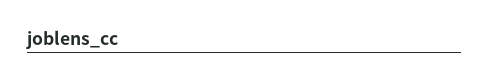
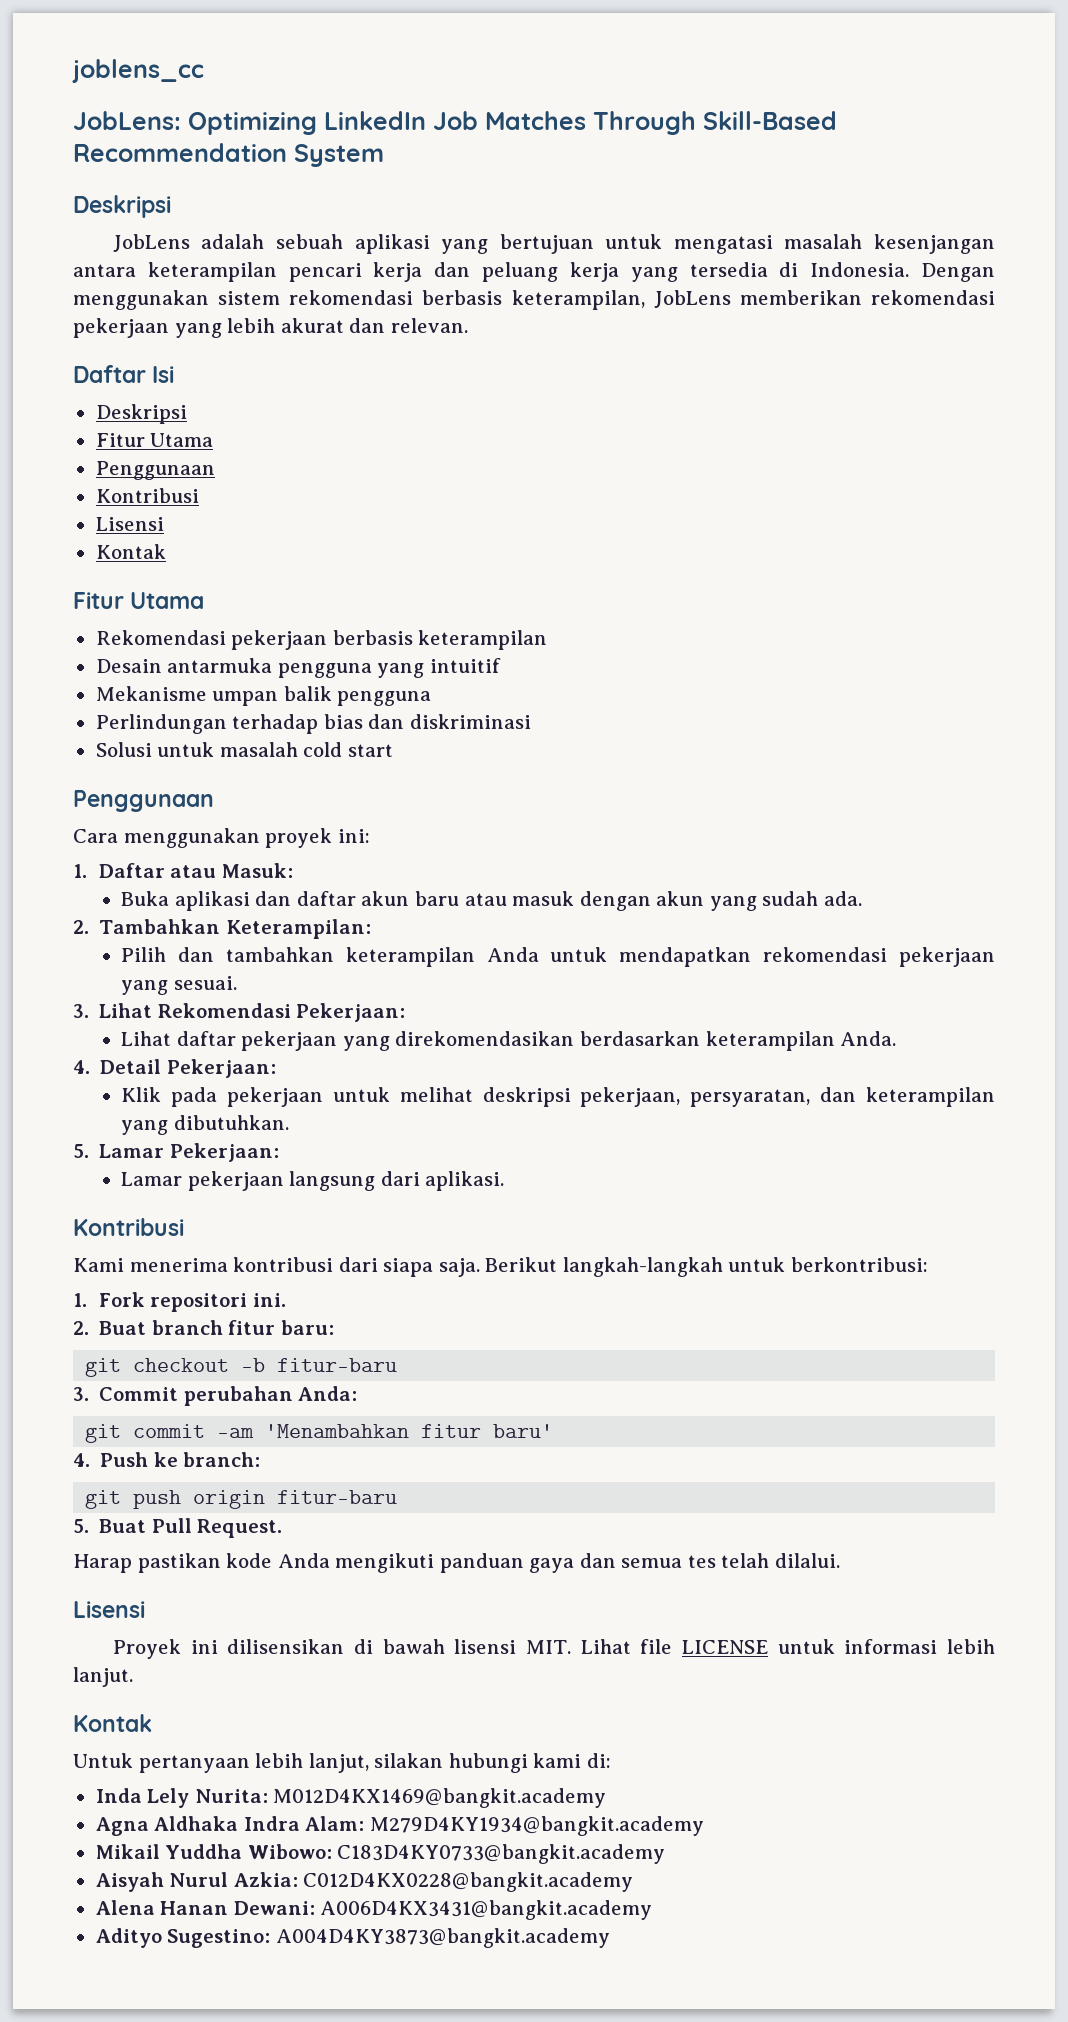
(118, 39) none -> [73,111,837,135] [73,143,384,167] [73,195,171,218] [112,234,995,254] [73,262,996,282] [73,290,995,310] [73,318,468,338] [73,365,175,383] [95,404,187,424] [95,433,214,447] [95,461,215,480] [95,488,199,503] [95,517,164,531] [95,544,166,559] [73,592,205,609] [95,630,548,650] [95,658,501,678] [95,686,432,706] [95,714,531,734] [95,742,393,757] [73,790,214,812] [73,828,370,848] [73,863,293,878] [121,891,862,911] [73,919,371,939] [121,947,995,967] [121,976,237,995] [73,1003,406,1022] [121,1031,897,1051] [73,1059,276,1078] [121,1087,996,1107] [121,1115,289,1135] [73,1143,279,1162] [121,1171,505,1191] [73,1218,184,1236] [73,1257,928,1277] [73,1292,286,1312] [73,1320,334,1335] [85,1358,398,1377] [73,1386,358,1406] [85,1424,554,1443] [73,1452,261,1467] [85,1490,398,1509] [73,1518,283,1538] [73,1553,840,1573] [73,1601,145,1618] [112,1639,996,1659] [73,1667,133,1687] [73,1714,152,1732] [73,1753,611,1773] [95,1788,607,1808] [95,1816,704,1836] [95,1844,666,1864] [95,1872,634,1892] [95,1900,653,1920] [95,1928,610,1948] // JobLens: Optimizing LinkedIn Job Matches Through Skill-Based Recommendation System // Deskripsi // JobLens adalah sebuah aplikasi yang bertujuan untuk mengatasi masalah kesenjangan antara keterampilan pencari kerja dan peluang kerja yang tersedia di Indonesia. Dengan menggunakan sistem rekomendasi berbasis keterampilan, JobLens memberikan rekomendasi pekerjaan yang lebih akurat dan relevan. // Daftar Isi // Deskripsi // Fitur Utama // Penggunaan // Kontribusi // Lisensi // Kontak // Fitur Utama // Rekomendasi pekerjaan berbasis keterampilan // Desain antarmuka pengguna yang intuitif // Mekanisme umpan balik pengguna // Perlindungan terhadap bias dan diskriminasi // Solusi untuk masalah cold start // Penggunaan // Cara menggunakan proyek ini: // 1. Daftar atau Masuk: // Buka aplikasi dan daftar akun baru atau masuk dengan akun yang sudah ada. // 2. Tambahkan Keterampilan: // Pilih dan tambahkan keterampilan Anda untuk mendapatkan rekomendasi pekerjaan yang sesuai. // 3. Lihat Rekomendasi Pekerjaan: // Lihat daftar pekerjaan yang direkomendasikan berdasarkan keterampilan Anda. // 4. Detail Pekerjaan: // Klik pada pekerjaan untuk melihat deskripsi pekerjaan, persyaratan, dan keterampilan yang dibutuhkan. // 5. Lamar Pekerjaan: // Lamar pekerjaan langsung dari aplikasi. // Kontribusi // Kami menerima kontribusi dari siapa saja. Berikut langkah-langkah untuk berkontribusi: // 1. Fork repositori ini. // 2. Buat branch fitur baru: // git checkout -b fitur-baru // 3. Commit perubahan Anda: // git commit -am 'Menambahkan fitur baru' // 4. Push ke branch: // git push origin fitur-baru // 5. Buat Pull Request. // Harap pastikan kode Anda mengikuti panduan gaya dan semua tes telah dilalui. // Lisensi // Proyek ini dilisensikan di bawah lisensi MIT. Lihat file LICENSE untuk informasi lebih lanjut. // Kontak // Untuk pertanyaan lebih lanjut, silakan hubungi kami di: // Inda Lely Nurita: M012D4KX1469@bangkit.academy // Agna Aldhaka Indra Alam: M279D4KY1934@bangkit.academy // Mikail Yuddha Wibowo: C183D4KY0733@bangkit.academy // Aisyah Nurul Azkia: C012D4KX0228@bangkit.academy // Alena Hanan Dewani: A006D4KX3431@bangkit.academy // Adityo Sugestino: A004D4KY3873@bangkit.academy

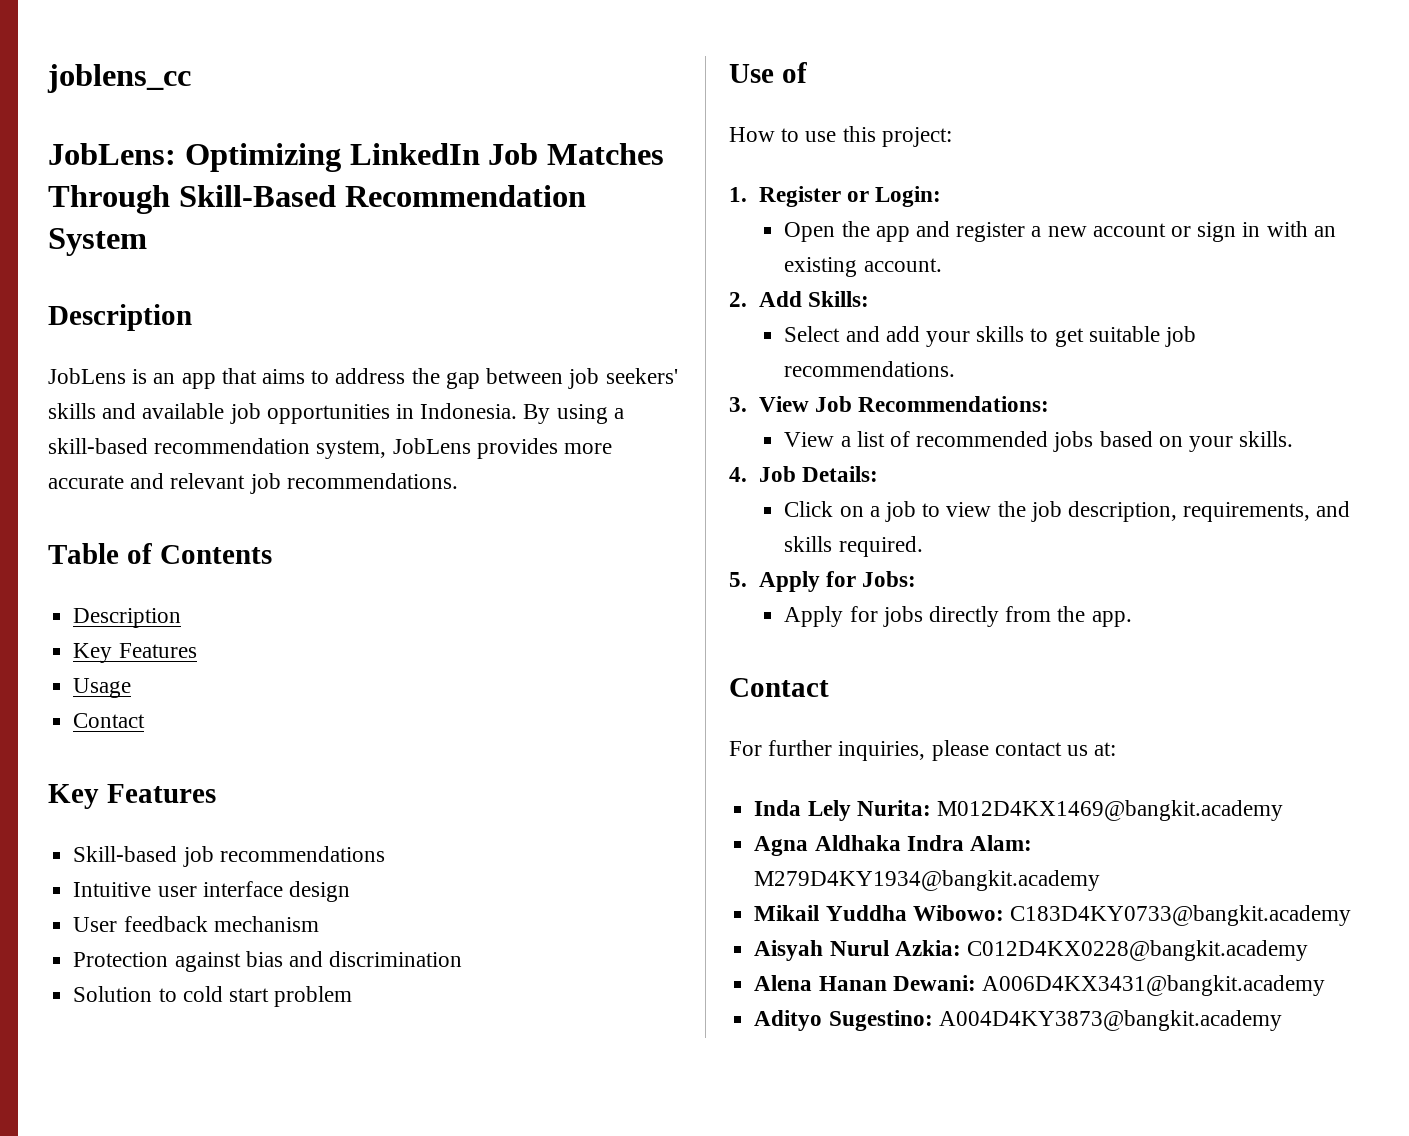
[73,195,171,218] [112,234,995,254] [73,262,996,282] [73,290,995,310] [73,318,468,338] [73,365,175,383] [95,404,187,424] [95,433,214,447] [95,461,215,480] [95,488,199,503] [95,517,164,531] [95,544,166,559] [73,592,205,609] [95,630,548,650] [95,658,501,678] [95,686,432,706] [95,714,531,734] [95,742,393,757] [73,790,214,812] [73,828,370,848] [73,863,293,878] [121,891,862,911] [73,919,371,939] [121,947,995,967] [121,976,237,995] [73,1003,406,1022] [121,1031,897,1051] [73,1059,276,1078] [121,1087,996,1107] [121,1115,289,1135] [73,1143,279,1162] [121,1171,505,1191] [73,1218,184,1236] [73,1257,928,1277] [73,1292,286,1312] [73,1320,334,1335] [85,1358,398,1377] [73,1386,358,1406] [85,1424,554,1443] [73,1452,261,1467] [85,1490,398,1509] [73,1518,283,1538] [73,1553,840,1573] [73,1601,145,1618] [112,1639,996,1659] [73,1667,133,1687] [73,1714,152,1732] [73,1753,611,1773] Deskripsi // JobLens adalah sebuah aplikasi yang bertujuan untuk mengatasi masalah kesenjangan antara keterampilan pencari kerja dan peluang kerja yang tersedia di Indonesia. Dengan menggunakan sistem rekomendasi berbasis keterampilan, JobLens memberikan rekomendasi pekerjaan yang lebih akurat dan relevan. // Daftar Isi // Deskripsi // Fitur Utama // Penggunaan // Kontribusi // Lisensi // Kontak // Fitur Utama // Rekomendasi pekerjaan berbasis keterampilan // Desain antarmuka pengguna yang intuitif // Mekanisme umpan balik pengguna // Perlindungan terhadap bias dan diskriminasi // Solusi untuk masalah cold start // Penggunaan // Cara menggunakan proyek ini: // 1. Daftar atau Masuk: // Buka aplikasi dan daftar akun baru atau masuk dengan akun yang sudah ada. // 2. Tambahkan Keterampilan: // Pilih dan tambahkan keterampilan Anda untuk mendapatkan rekomendasi pekerjaan yang sesuai. // 3. Lihat Rekomendasi Pekerjaan: // Lihat daftar pekerjaan yang direkomendasikan berdasarkan keterampilan Anda. // 4. Detail Pekerjaan: // Klik pada pekerjaan untuk melihat deskripsi pekerjaan, persyaratan, dan keterampilan yang dibutuhkan. // 5. Lamar Pekerjaan: // Lamar pekerjaan langsung dari aplikasi. // Kontribusi // Kami menerima kontribusi dari siapa saja. Berikut langkah-langkah untuk berkontribusi: // 1. Fork repositori ini. // 2. Buat branch fitur baru: // git checkout -b fitur-baru // 3. Commit perubahan Anda: // git commit -am 'Menambahkan fitur baru' // 4. Push ke branch: // git push origin fitur-baru // 5. Buat Pull Request. // Harap pastikan kode Anda mengikuti panduan gaya dan semua tes telah dilalui. // Lisensi // Proyek ini dilisensikan di bawah lisensi MIT. Lihat file LICENSE untuk informasi lebih lanjut. // Kontak // Untuk pertanyaan lebih lanjut, silakan hubungi kami di: -> [48,304,192,331] [48,368,678,389] [48,403,624,424] [48,438,613,459] [48,473,458,494] [48,543,272,564] [73,608,182,628] [73,643,197,663] [73,678,132,698] [73,713,146,728] [48,784,216,809] [73,846,385,867] [73,881,350,902] [73,916,319,932] [73,951,463,972] [73,986,353,1007] [729,62,807,83] [729,126,952,147] [729,186,942,207] [784,221,1336,242] [784,257,942,277] [729,291,870,307] [784,326,1197,347] [784,361,956,377] [729,396,1050,412] [784,431,1294,452] [729,466,879,482] [784,501,1351,522] [784,536,923,557] [729,571,917,592] [784,606,1132,627] [729,678,829,697] [729,740,1117,761] Description // JobLens is an app that aims to address the gap between job seekers' skills and available job opportunities in Indonesia. By using a skill-based recommendation system, JobLens provides more accurate and relevant job recommendations. // Table of Contents // Description // Key Features // Usage // Contact // Key Features // Skill-based job recommendations // Intuitive user interface design // User feedback mechanism // Protection against bias and discrimination // Solution to cold start problem // Use of // How to use this project: // 1. Register or Login: // Open the app and register a new account or sign in with an existing account. // 2. Add Skills: // Select and add your skills to get suitable job recommendations. // 3. View Job Recommendations: // View a list of recommended jobs based on your skills. // 4. Job Details: // Click on a job to view the job description, requirements, and skills required. // 5. Apply for Jobs: // Apply for jobs directly from the app. // Contact // For further inquiries, please contact us at:

